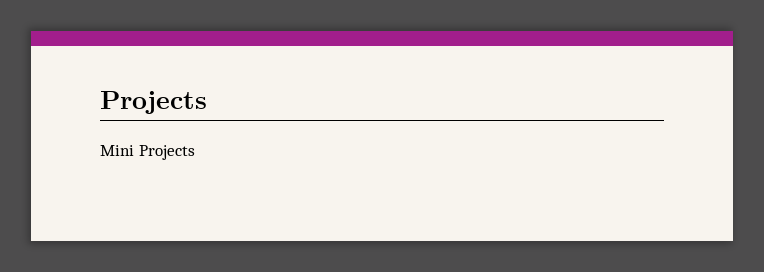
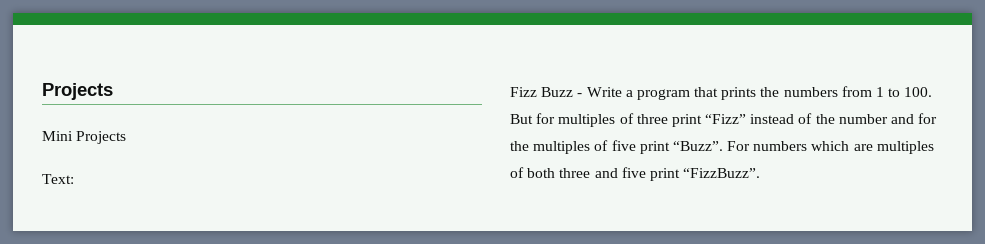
(195, 152) none -> [42,174,74,184] [510,86,933,100] [510,113,938,127] [510,140,934,154] [510,167,761,181] // Text: // Fizz Buzz - Write a program that prints the numbers from 1 to 100. But for multiples of three print “Fizz” instead of the number and for the multiples of five print “Buzz”. For numbers which are multiples of both three and five print “FizzBuzz”.

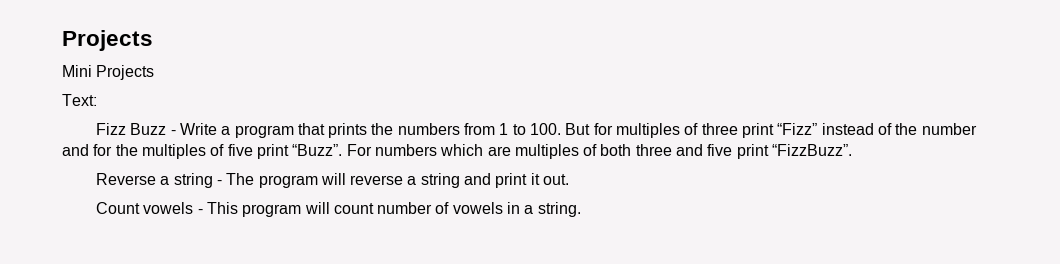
(761, 173) none -> [95,173,570,188] [95,202,581,217] // Reverse a string - The program will reverse a string and print it out. // Count vowels - This program will count number of vowels in a string.

